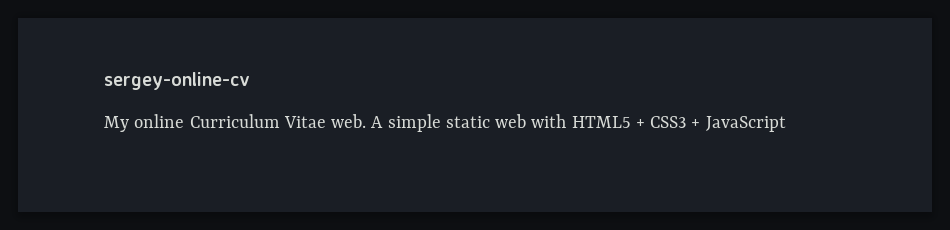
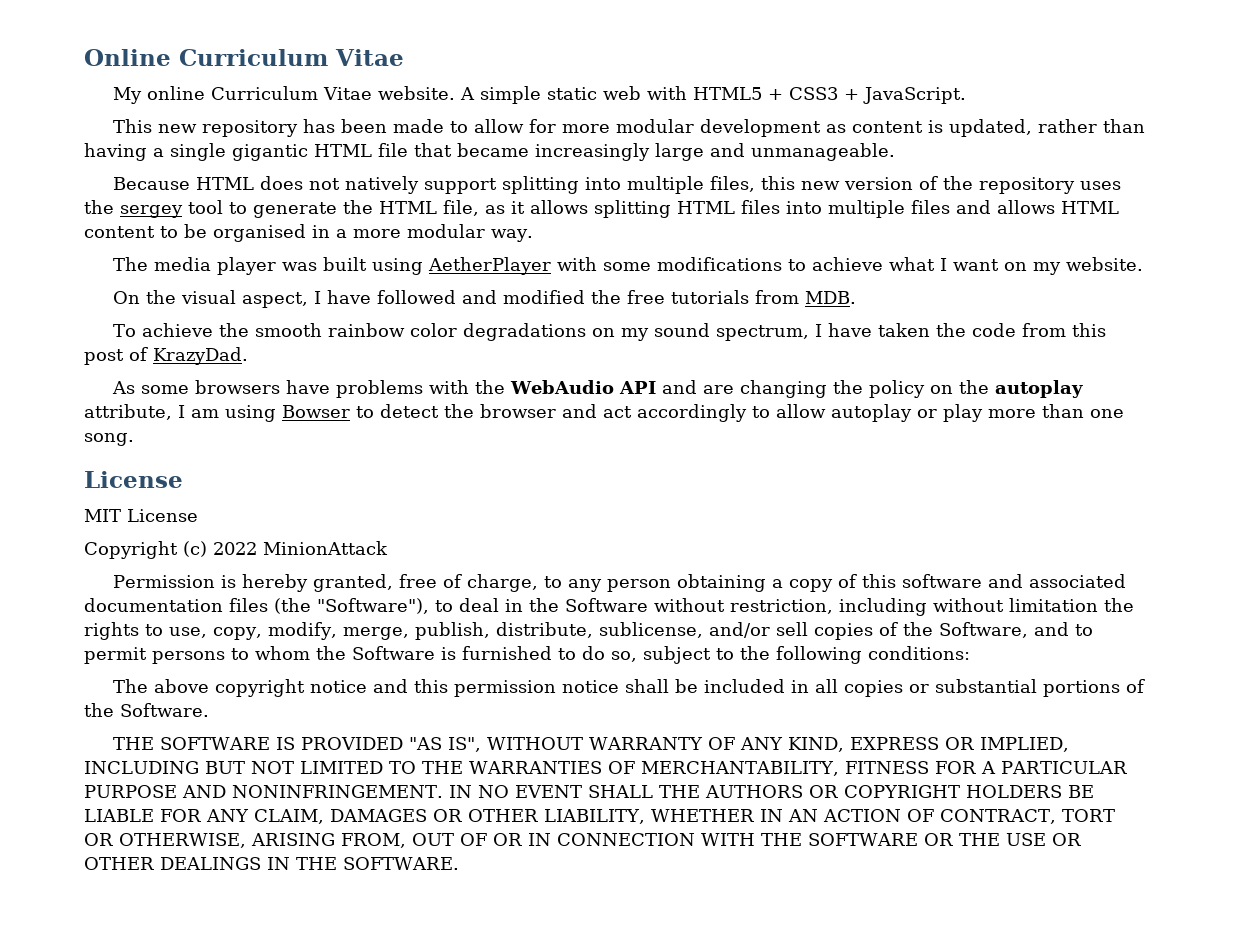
[104,72,250,90] sergey-online-cv -> [84,49,404,66] Online Curriculum Vitae
[331,114,367,128] web. -> [378,86,456,100] website.
[705,116,786,132] JavaScript -> [863,87,967,104] [113,119,1146,137] [84,143,895,161] [113,176,1122,194] [84,200,1119,218] [84,224,533,242] [113,257,1144,275] [113,290,857,308] [113,323,1107,341] [84,347,248,365] [112,380,1084,398] [84,404,1124,422] [84,433,134,446] [84,471,183,488] [84,509,198,522] [84,541,388,559] [113,574,1127,592] [84,598,1134,616] [84,622,1093,640] [84,646,970,664] [113,679,1146,697] [84,703,209,717] [113,737,1070,752] [84,761,1127,776] [84,785,1094,798] [84,809,1115,824] [84,833,1081,848] [84,857,459,870] JavaScript. // This new repository has been made to allow for more modular development as content is updated, rather than having a single gigantic HTML file that became increasingly large and unmanageable. // Because HTML does not natively support splitting into multiple files, this new version of the repository uses the sergey tool to generate the HTML file, as it allows splitting HTML files into multiple files and allows HTML content to be organised in a more modular way. // The media player was built using AetherPlayer with some modifications to achieve what I want on my website. // On the visual aspect, I have followed and modified the free tutorials from MDB. // To achieve the smooth rainbow color degradations on my sound spectrum, I have taken the code from this post of KrazyDad. // As some browsers have problems with the WebAudio API and are changing the policy on the autoplay attribute, I am using Bowser to detect the browser and act accordingly to allow autoplay or play more than one song. // License // MIT License // Copyright (c) 2022 MinionAttack // Permission is hereby granted, free of charge, to any person obtaining a copy of this software and associated documentation files (the "Software"), to deal in the Software without restriction, including without limitation the rights to use, copy, modify, merge, publish, distribute, sublicense, and/or sell copies of the Software, and to permit persons to whom the Software is furnished to do so, subject to the following conditions: // The above copyright notice and this permission notice shall be included in all copies or substantial portions of the Software. // THE SOFTWARE IS PROVIDED "AS IS", WITHOUT WARRANTY OF ANY KIND, EXPRESS OR IMPLIED, INCLUDING BUT NOT LIMITED TO THE WARRANTIES OF MERCHANTABILITY, FITNESS FOR A PARTICULAR PURPOSE AND NONINFRINGEMENT. IN NO EVENT SHALL THE AUTHORS OR COPYRIGHT HOLDERS BE LIABLE FOR ANY CLAIM, DAMAGES OR OTHER LIABILITY, WHETHER IN AN ACTION OF CONTRACT, TORT OR OTHERWISE, ARISING FROM, OUT OF OR IN CONNECTION WITH THE SOFTWARE OR THE USE OR OTHER DEALINGS IN THE SOFTWARE.

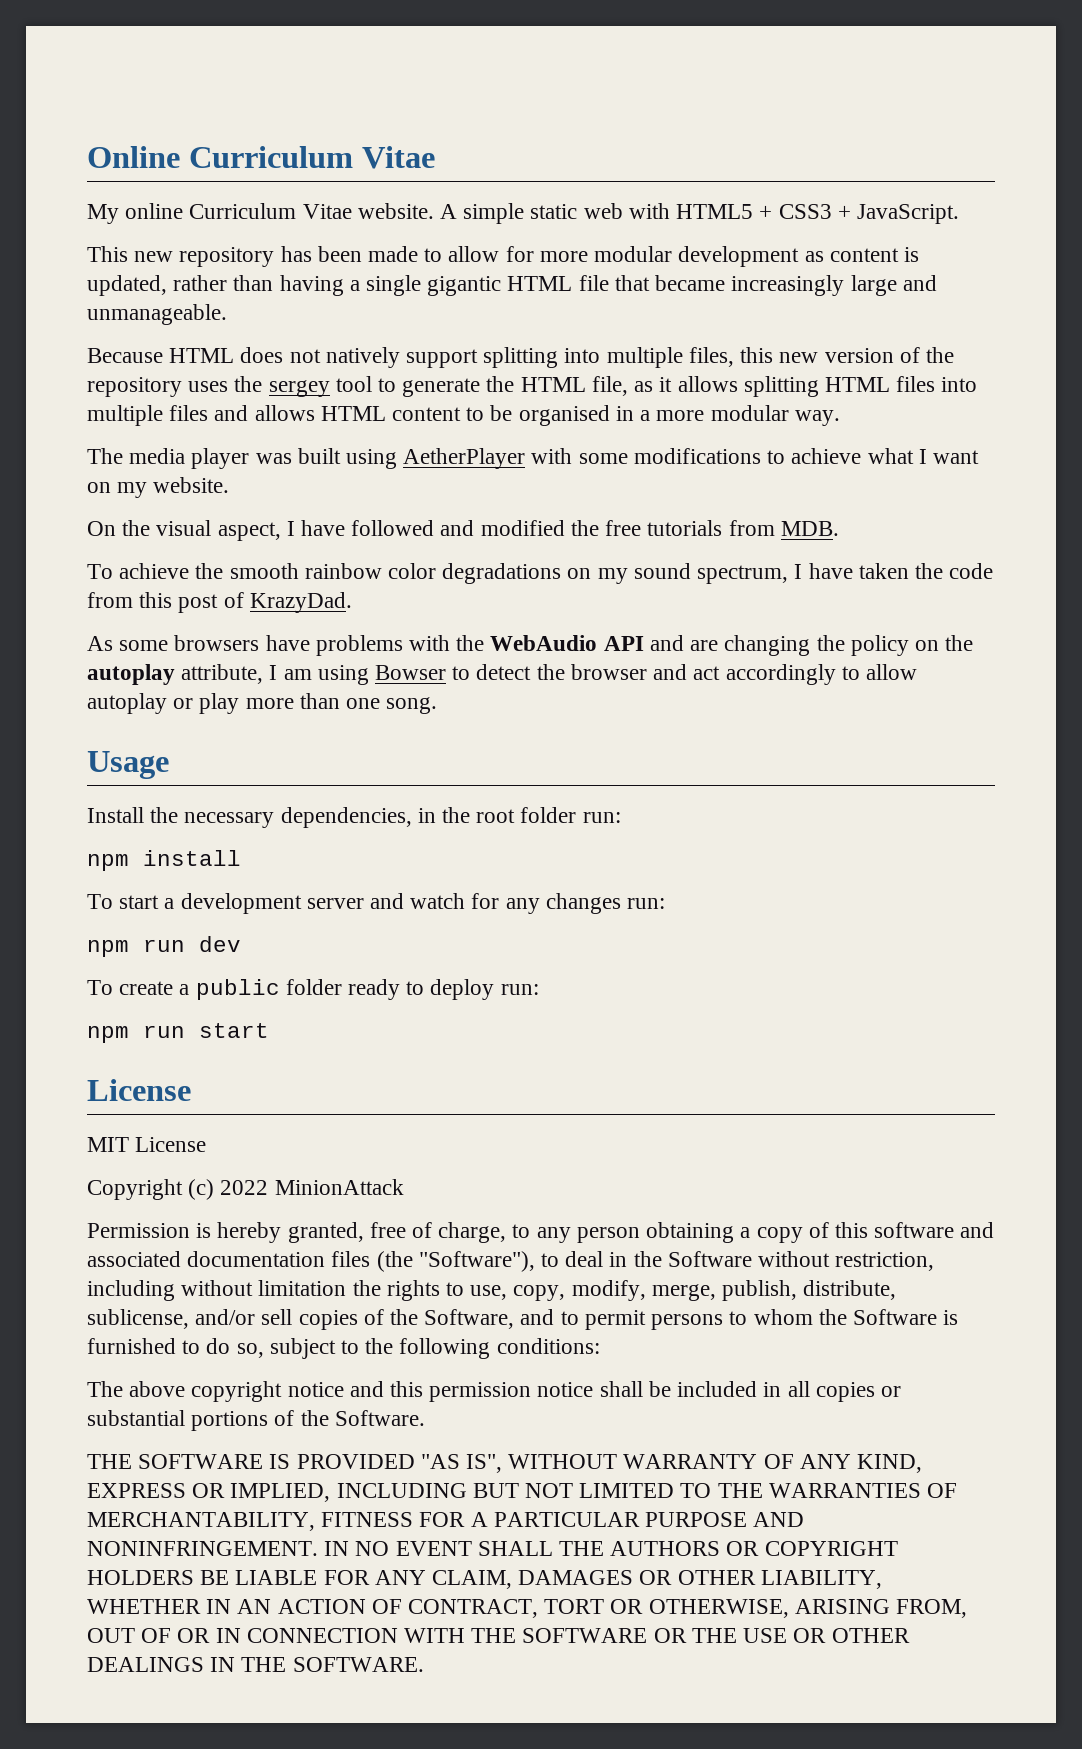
(134, 439) none -> [87,751,169,779] [87,807,621,828] [87,850,241,871] [87,893,666,914] [87,936,241,957] [87,979,539,1000] [87,1023,269,1043] // Usage // Install the necessary dependencies, in the root folder run: // npm install // To start a development server and watch for any changes run: // npm run dev // To create a public folder ready to deploy run: // npm run start

